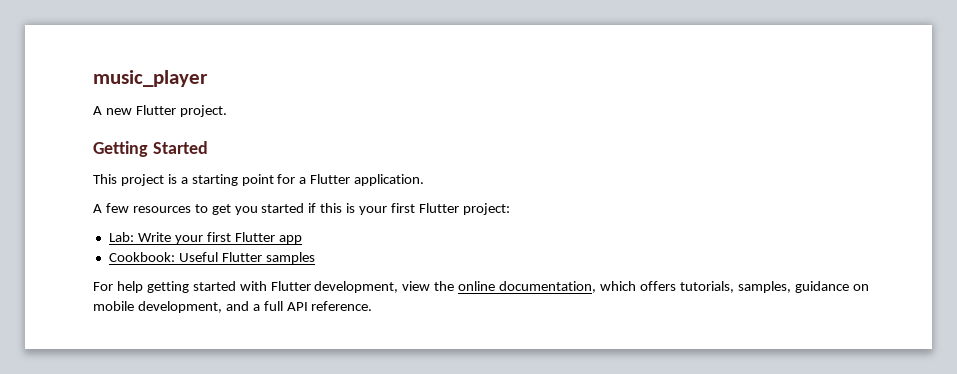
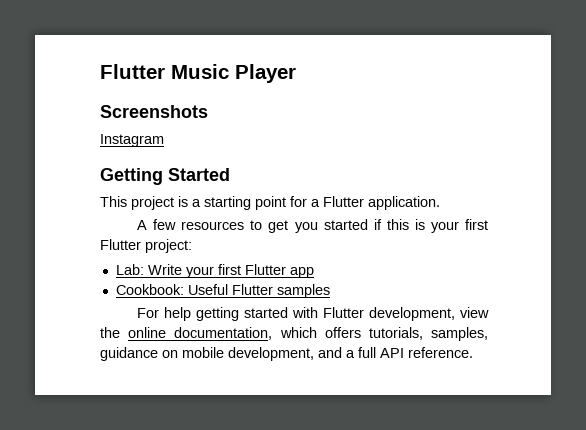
[93,70,208,87] [93,105,227,117] music_player // A new Flutter project. -> [100,64,296,83] [100,105,208,118] [100,134,164,147] Flutter Music Player // Screenshots // Instagram

